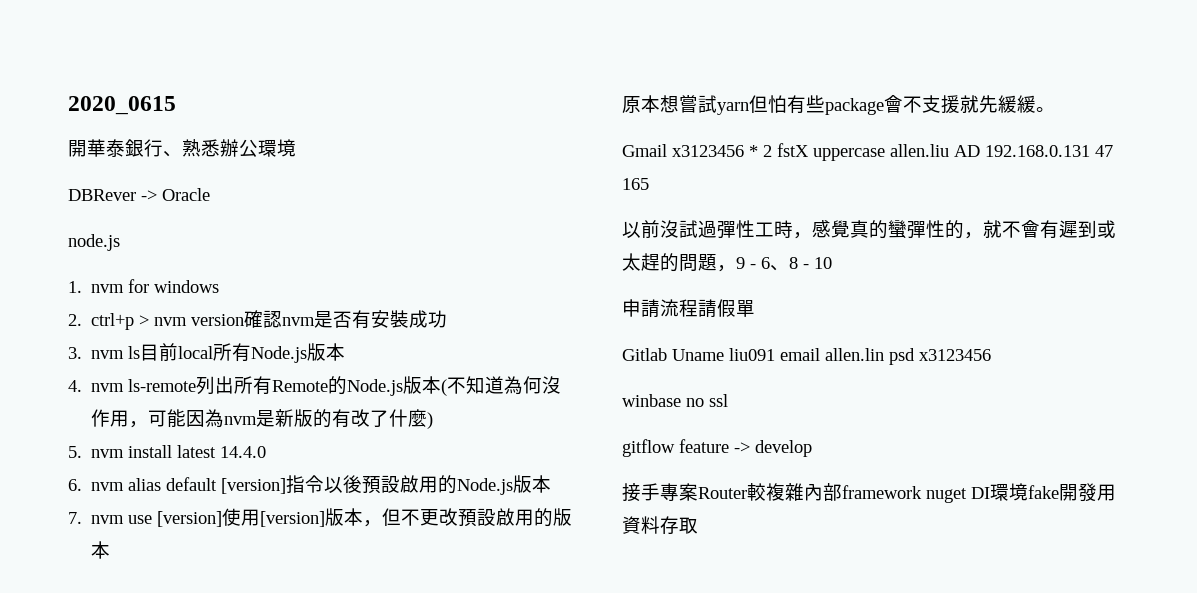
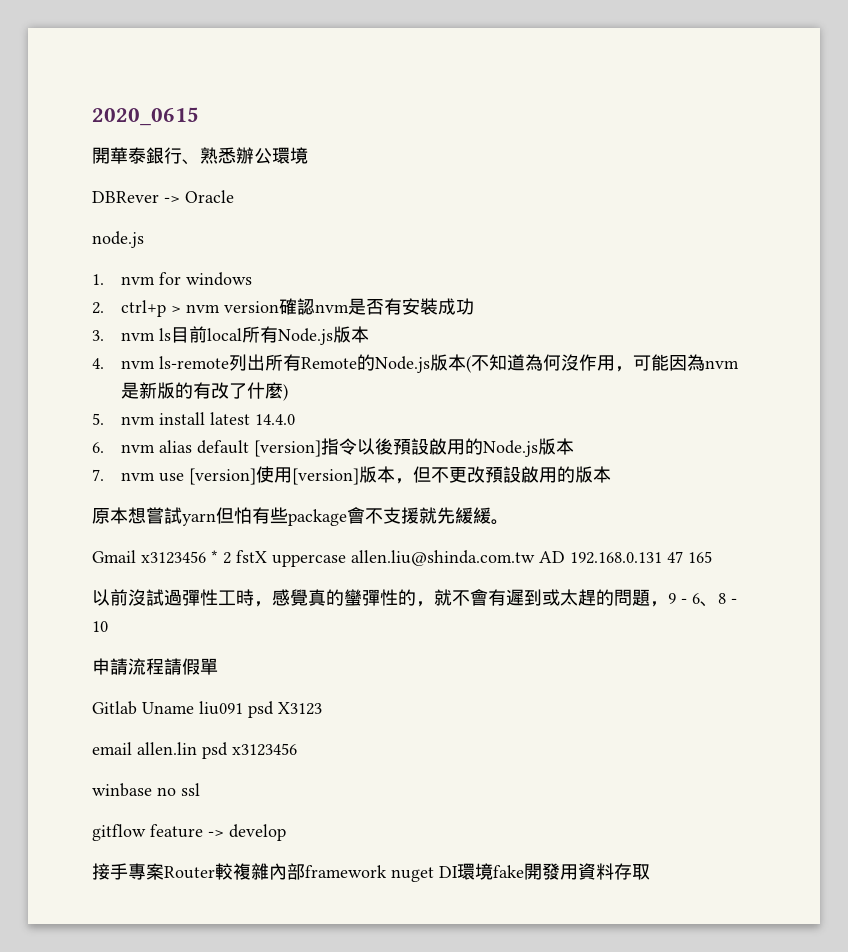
[890,144,949,157] allen.liu -> [351,550,535,566] allen.liu@shinda.com.tw
(775, 354) none -> [248,701,322,718] psd X3123 //

